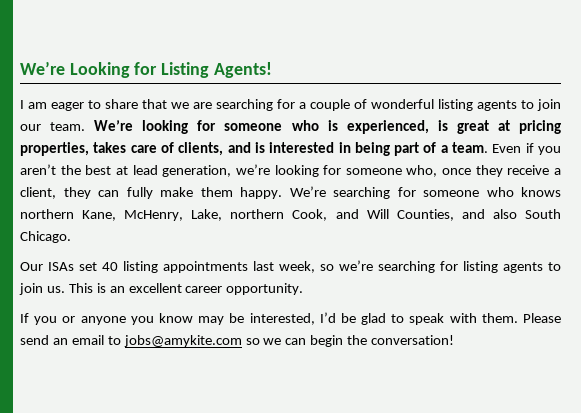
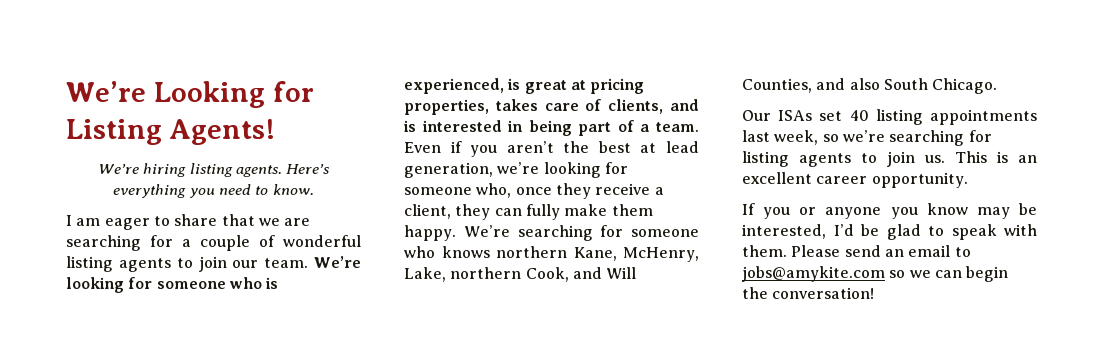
(272, 70) none -> [97,163,331,177] [113,184,314,198] // We’re hiring listing agents. Here’s everything you need to know.

